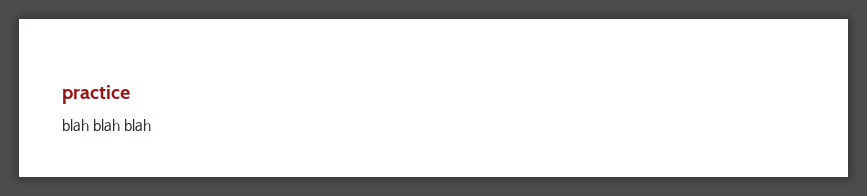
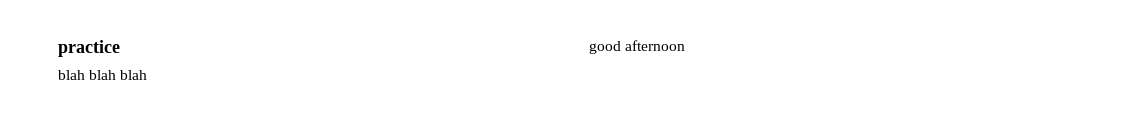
(151, 125) none -> [589,40,686,54] // good afternoon

